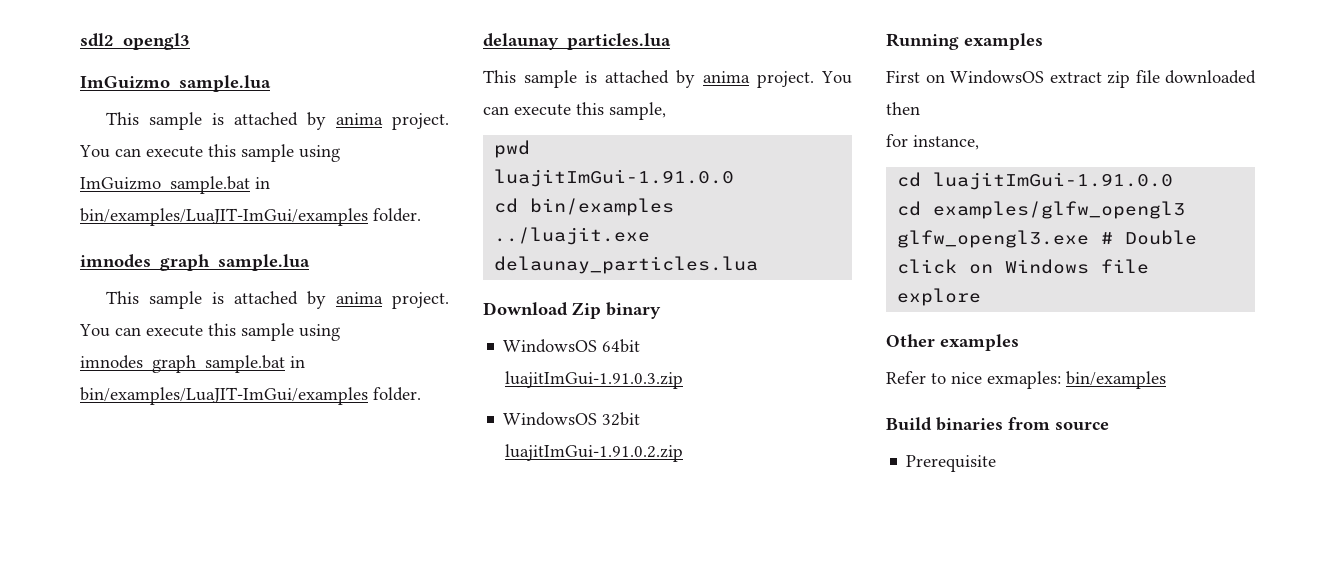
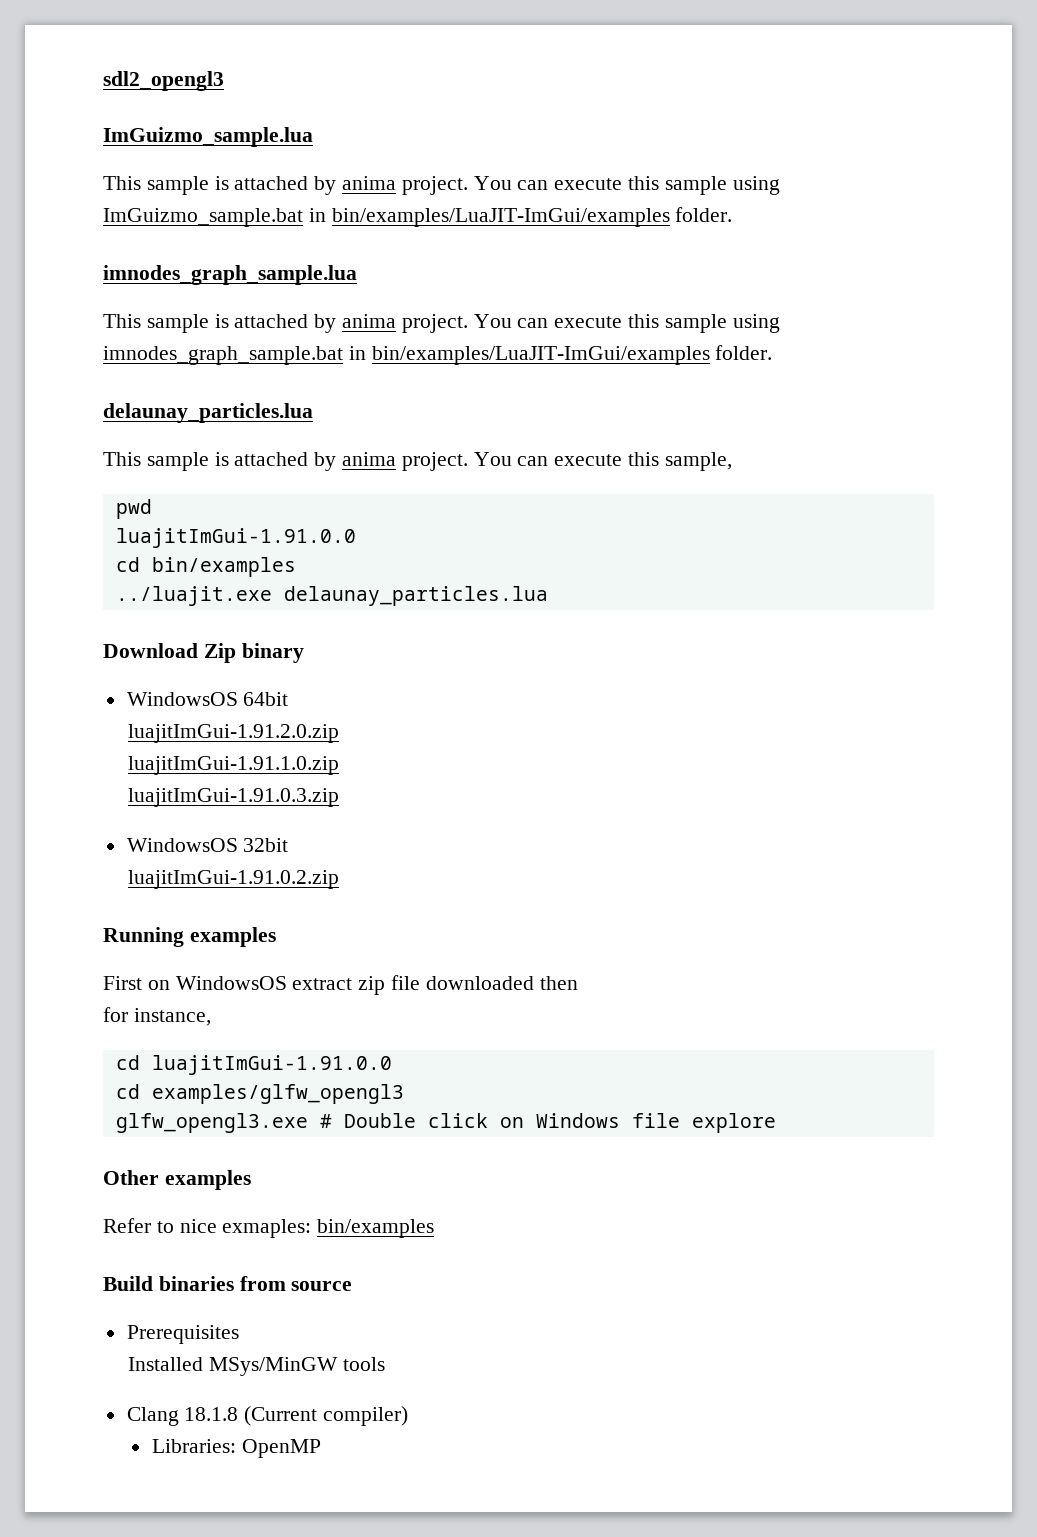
(641, 346) none -> [128,724,340,743] [128,756,340,775] // luajitImGui-1.91.2.0.zip // luajitImGui-1.91.1.0.zip
[906,455,997,472] Prerequisite -> [126,1325,239,1344] [128,1357,385,1376] [126,1406,409,1426] [151,1439,321,1458] Prerequisites // Installed MSys/MinGW tools // Clang 18.1.8 (Current compiler) // Libraries: OpenMP

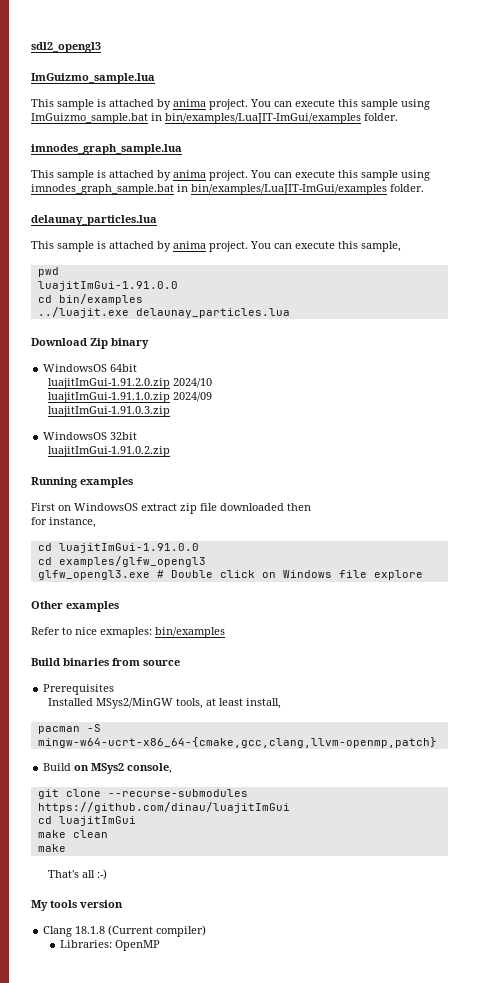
(340, 733) none -> [173,378,213,388] 2024/10
(340, 765) none -> [173,392,213,402] 2024/09
[208,1357,338,1376] MSys/MinGW -> [96,698,282,709] [37,724,101,734] [37,737,437,748] [43,763,173,774] [37,789,248,799] [37,802,290,813] [37,816,136,826] [37,830,108,838] [37,844,66,852] [48,869,108,880] [31,900,48,911] MSys2/MinGW tools, at least install, // pacman -S mingw-w64-ucrt-x86_64-{cmake,gcc,clang,llvm-openmp,patch} // Build on MSys2 console, // git clone --recurse-submodules https://github.com/dinau/luajitImGui // cd luajitImGui // make clean // make // That's all :-) // My
(385, 1364) none -> [80,900,123,908] version

